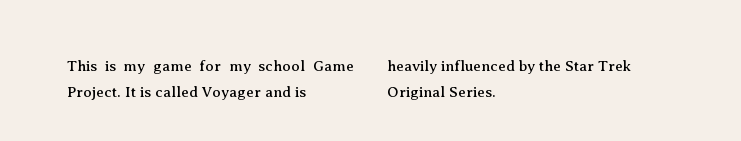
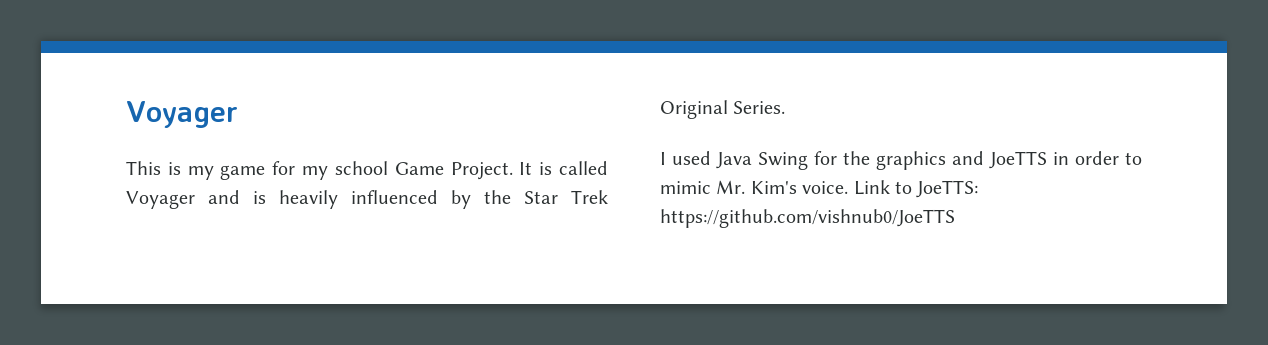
(67, 65) none -> [126,101,238,128] Voyager //
(497, 92) none -> [660,151,1142,170] [660,180,979,198] [660,209,955,228] // I used Java Swing for the graphics and JoeTTS in order to mimic Mr. Kim's voice. Link to JoeTTS: https://github.com/vishnub0/JoeTTS

